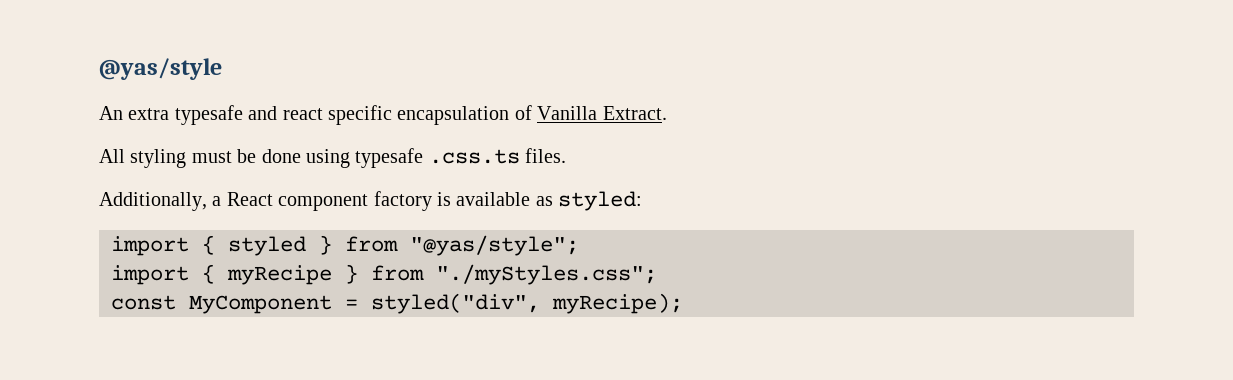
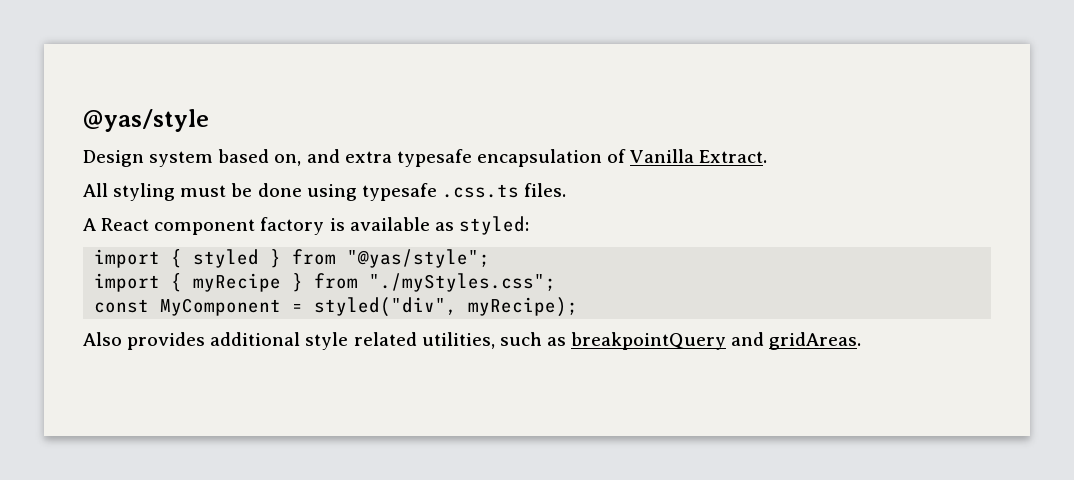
[99,105,392,125] An extra typesafe and react specific -> [83,149,472,167] Design system based on, and extra typesafe
[99,192,222,211] Additionally, a -> [83,218,96,231] A
(683, 303) none -> [83,332,862,350] // Also provides additional style related utilities, such as breakpointQuery and gridAreas.

